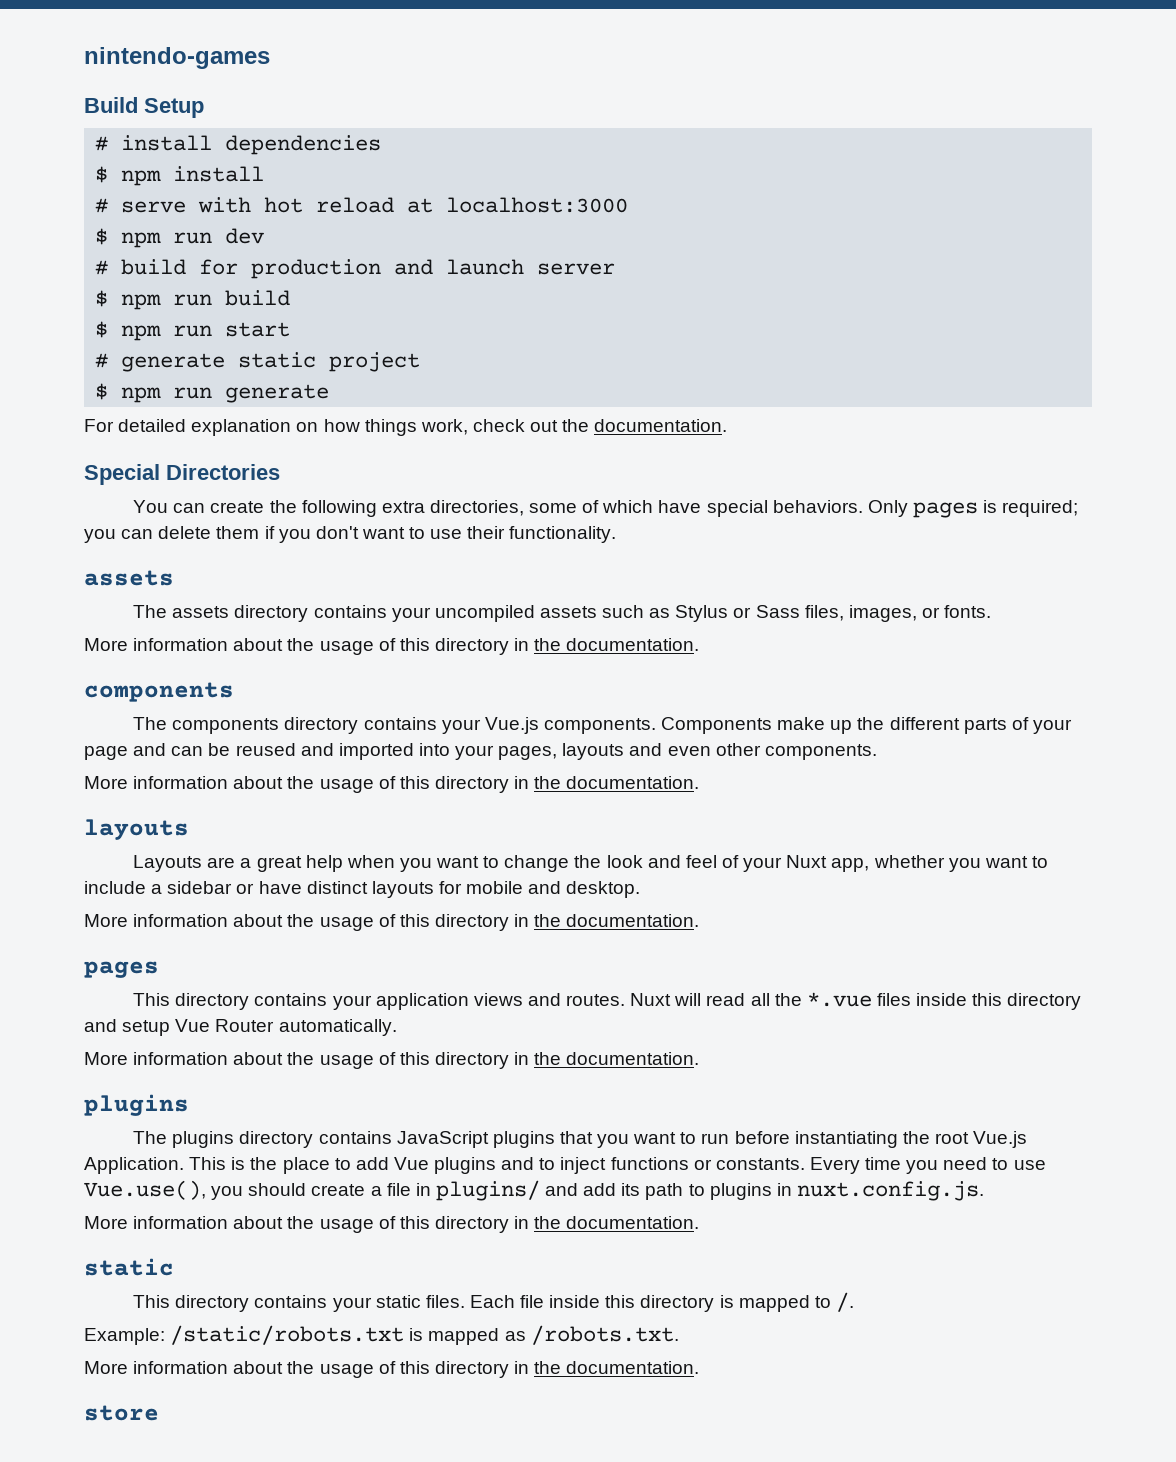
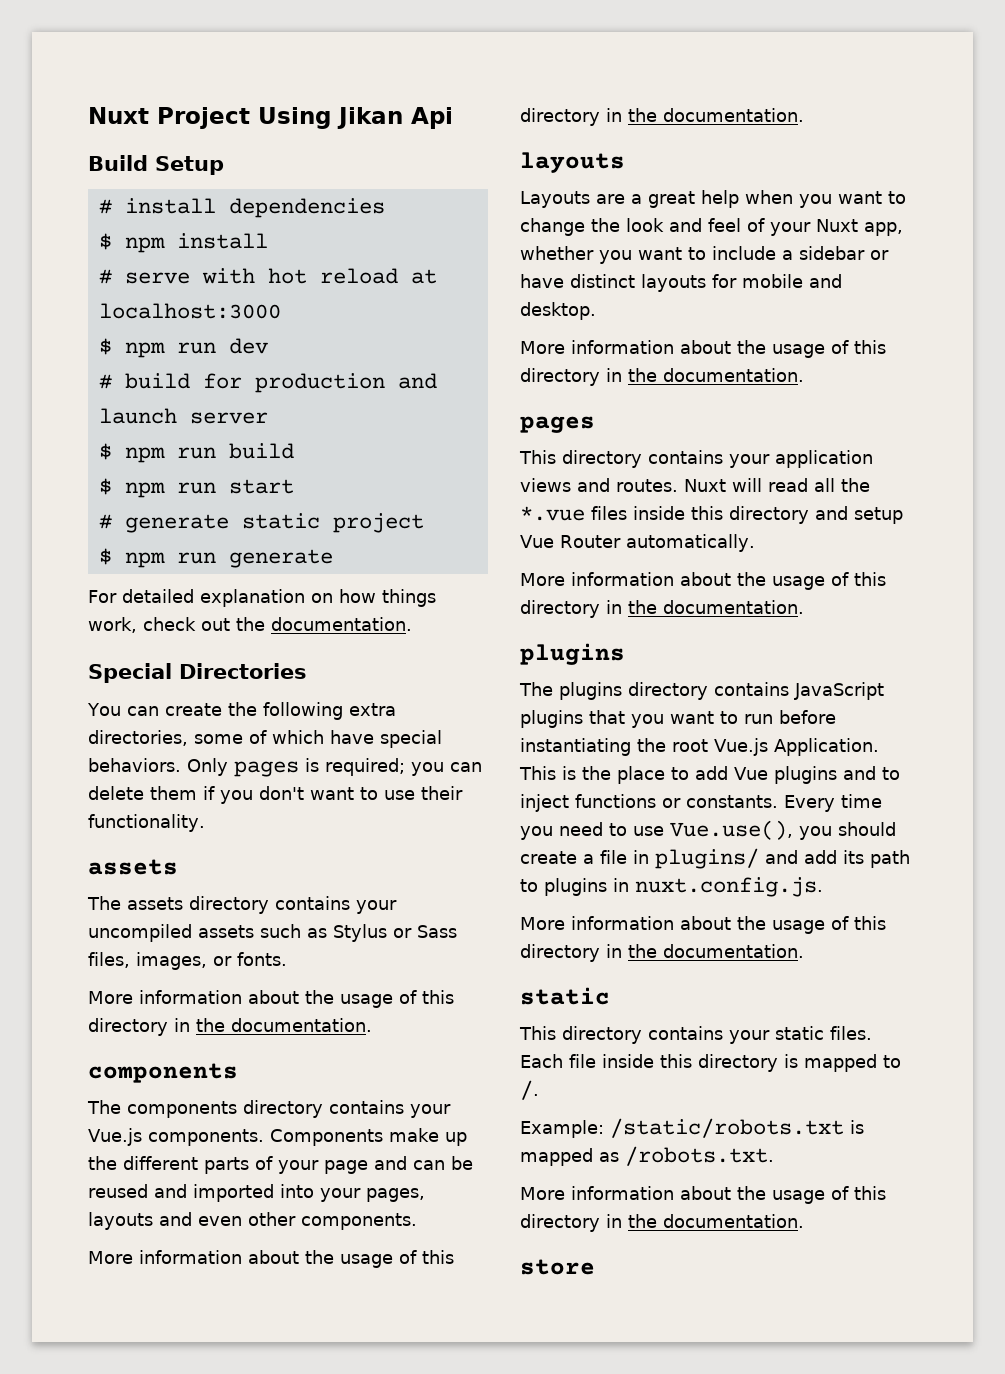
[84,47,270,69] nintendo-games -> [88,107,453,129] Nuxt Project Using Jikan Api

